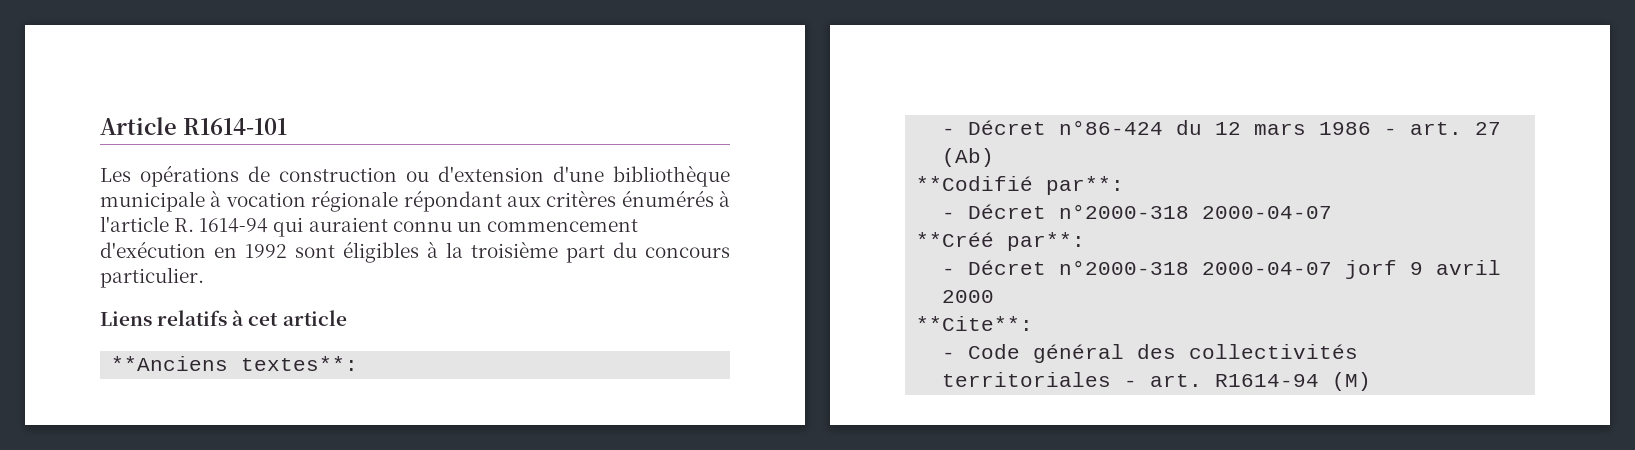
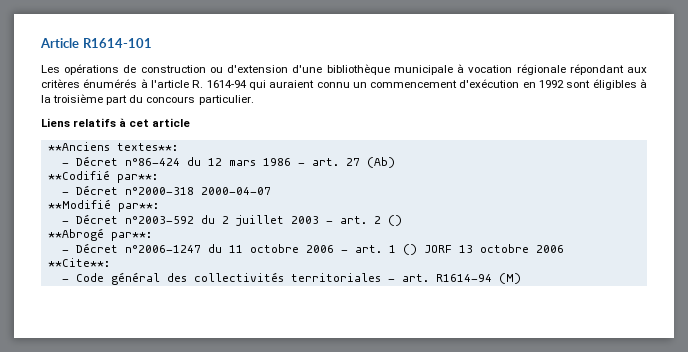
[916,232,1086,251] [942,260,1502,279] [942,290,995,303] **Créé par**: // - Décret n°2000-318 2000-04-07 jorf 9 avril 2000 -> [47,199,159,212] [61,214,402,226] [47,228,152,241] [61,243,564,255] **Modifié par**: // - Décret n°2003-592 du 2 juillet 2003 - art. 2 () // **Abrogé par**: // - Décret n°2006-1247 du 11 octobre 2006 - art. 1 () JORF 13 octobre 2006

